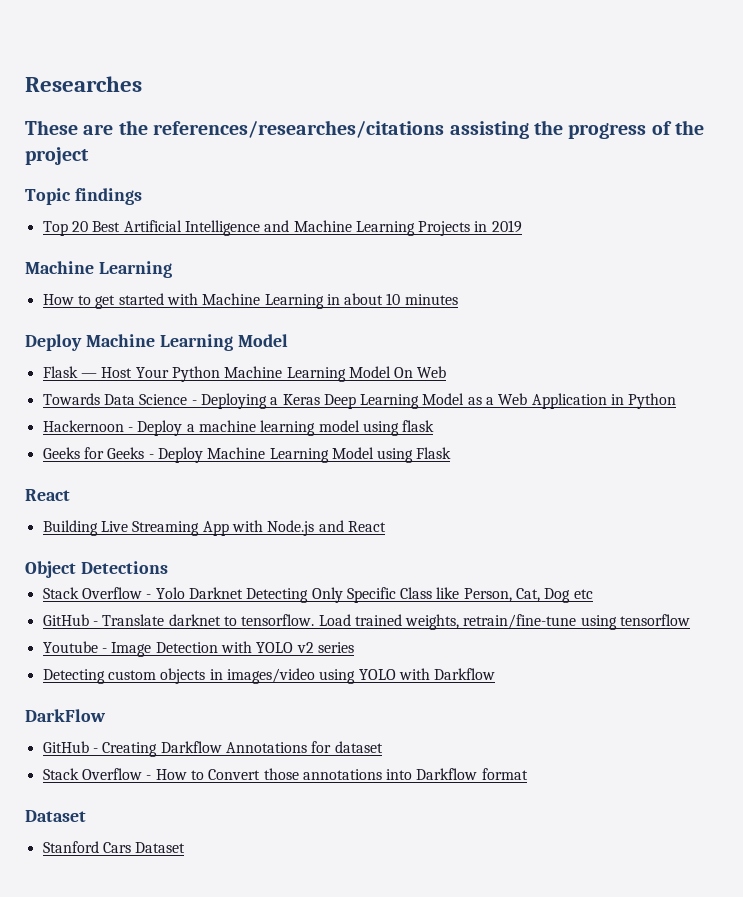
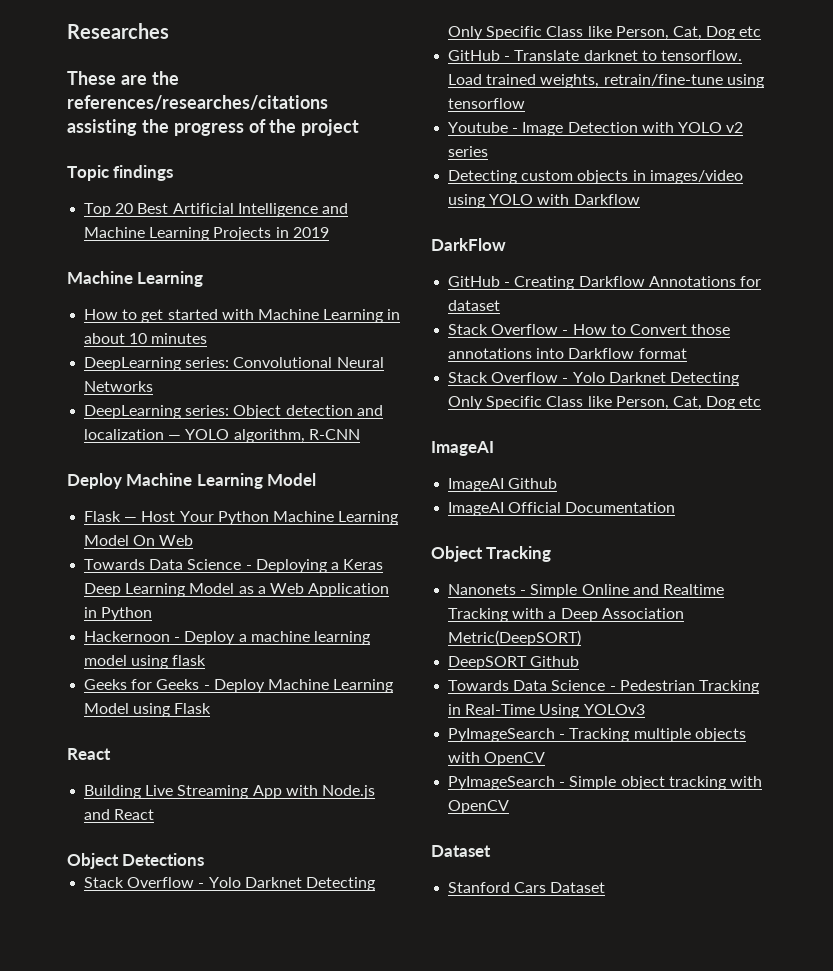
(458, 299) none -> [84,357,384,371] [84,381,154,392] [84,405,383,419] [84,429,360,443] // DeepLearning series: Convolutional Neural Networks // DeepLearning series: Object detection and localization — YOLO algorithm, R-CNN
(528, 774) none -> [448,372,739,386] [448,396,762,410] [431,441,494,456] [448,478,558,492] [448,502,676,516] [431,546,552,562] [448,584,724,598] [448,608,684,622] [448,630,582,646] [448,656,580,670] [448,680,759,694] [448,704,645,718] [448,728,746,742] [448,752,546,766] [448,776,762,790] [448,800,510,814] // Stack Overflow - Yolo Darknet Detecting Only Specific Class like Person, Cat, Dog etc // ImageAI // ImageAI Github // ImageAI Official Documentation // Object Tracking // Nanonets - Simple Online and Realtime Tracking with a Deep Association Metric(DeepSORT) // DeepSORT Github // Towards Data Science - Pedestrian Tracking in Real-Time Using YOLOv3 // PyImageSearch - Tracking multiple objects with OpenCV // PyImageSearch - Simple object tracking with OpenCV

